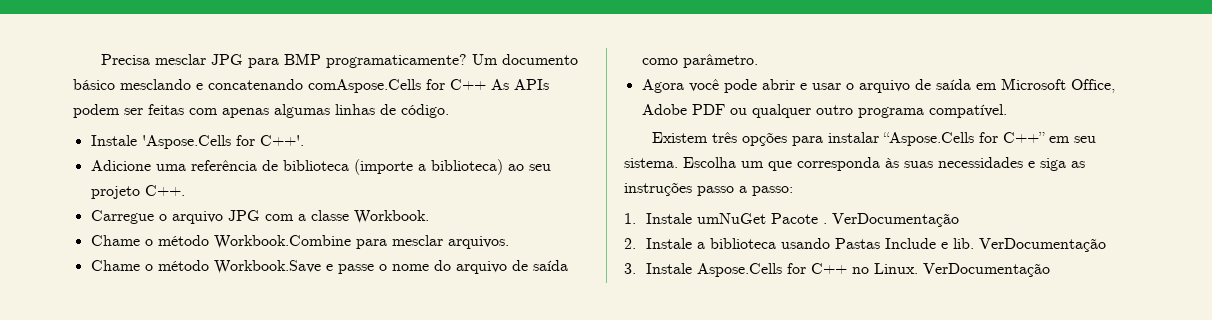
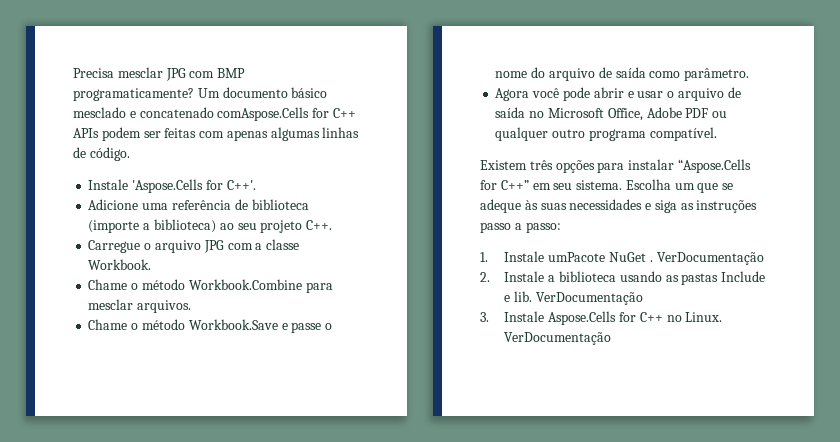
[248,58,280,68] para -> [189,71,215,78] com
[120,79,303,90] mesclando e concatenando -> [73,107,214,118] mesclado e concatenado
[491,79,509,90] As -> (356, 113) none
[975,83,997,90] em -> [529,111,545,118] no
[797,157,880,171] corresponda -> [722,183,734,190] [480,199,521,213] se adeque
[696,213,818,224] umNuGet Pacote -> [548,252,646,262] umPacote NuGet
[834,238,880,249] Pastas -> [665,273,719,285] as pastas

